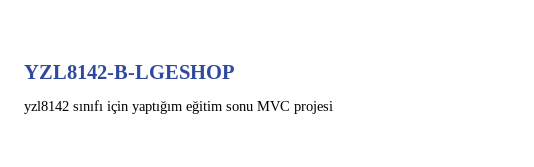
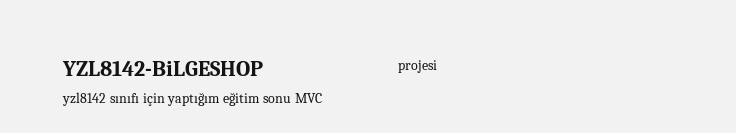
[24,65,235,79] YZL8142-B-LGESHOP -> [62,60,263,76] YZL8142-BiLGESHOP

